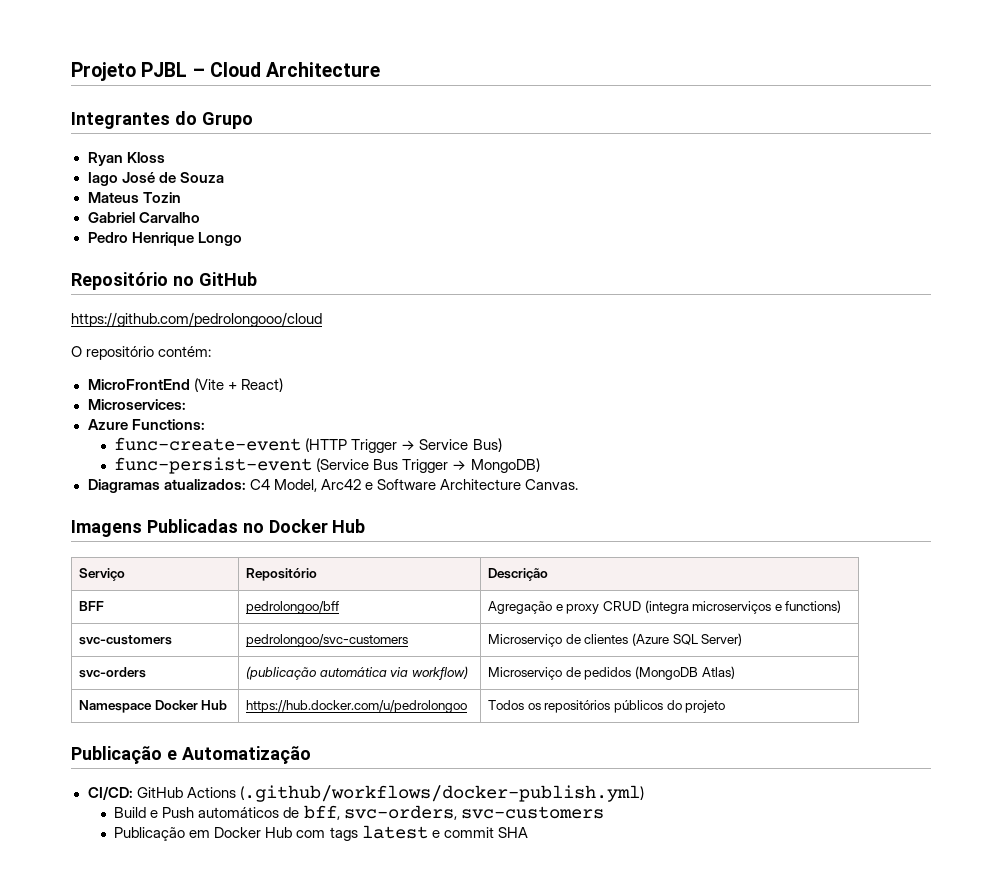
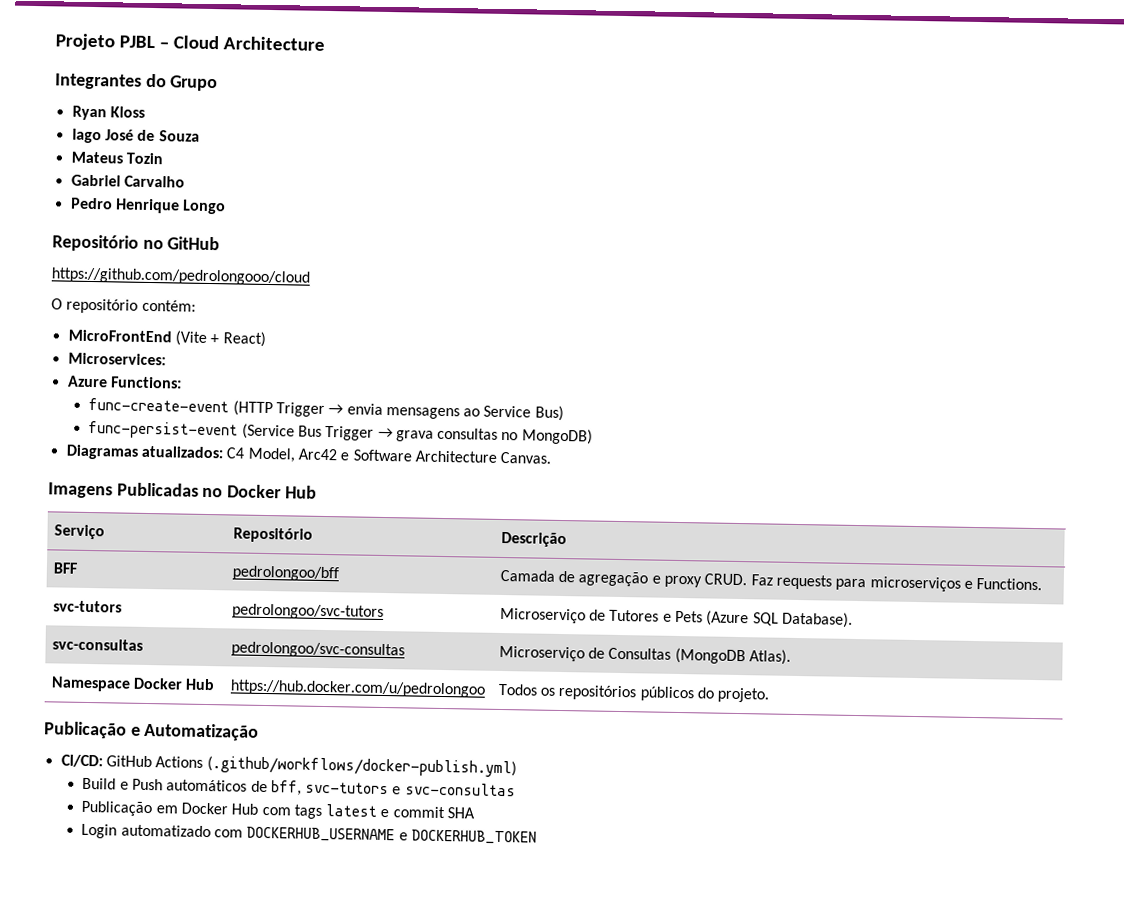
(416, 445) none -> [346,403,481,420] envia mensagens ao
(467, 465) none -> [395,427,519,442] grava consultas no
[487,600,842,614] [78,635,172,645] [245,634,408,647] [487,633,743,647] [78,667,146,678] [245,666,468,680] [487,666,735,680] Agregação e proxy CRUD (integra microserviços e functions) // svc-customers | pedrolongoo/svc-customers | Microserviço de clientes (Azure SQL Server) // svc-orders | (publicação automática via workflow) | Microserviço de pedidos (MongoDB Atlas) -> [499,569,1043,592] [52,600,122,613] [231,603,384,620] [499,607,853,628] [51,638,143,651] [230,641,405,659] [498,645,791,665] Camada de agregação e proxy CRUD. Faz requests para microserviços e Functions. // svc-tutors | pedrolongoo/svc-tutors | Microserviço de Tutores e Pets (Azure SQL Database). // svc-consultas | pedrolongoo/svc-consultas | Microserviço de Consultas (MongoDB Atlas).
[685,700,726,713] projeto -> [717,687,770,703] projeto.
[343,805,604,820] svc-orders, svc-customers -> [305,781,516,797] svc-tutors e svc-consultas
(528, 832) none -> [81,823,537,845] // Login automatizado com DOCKERHUB_USERNAME e DOCKERHUB_TOKEN

